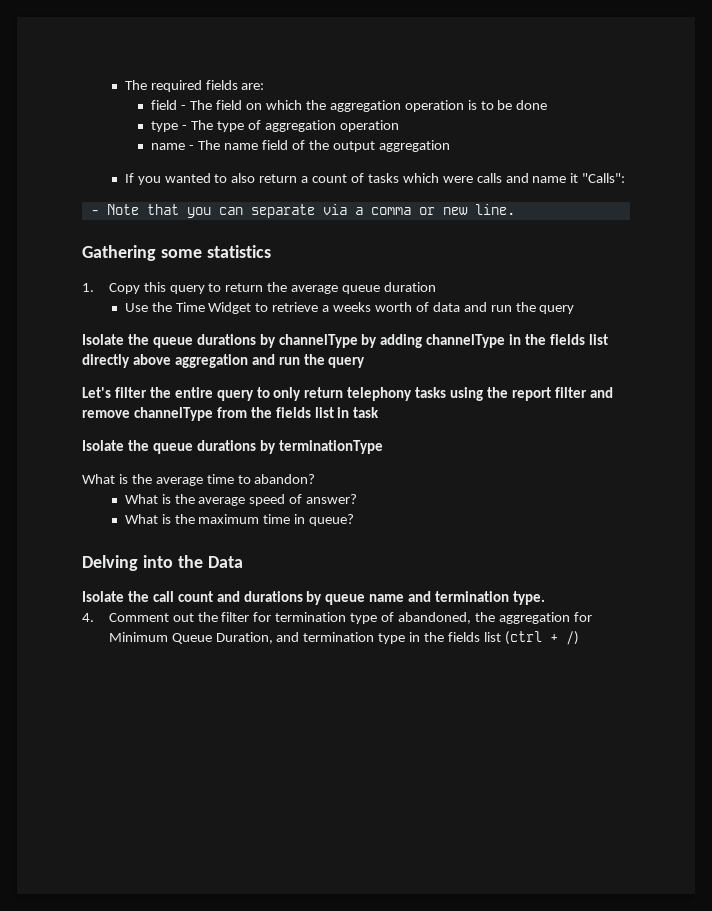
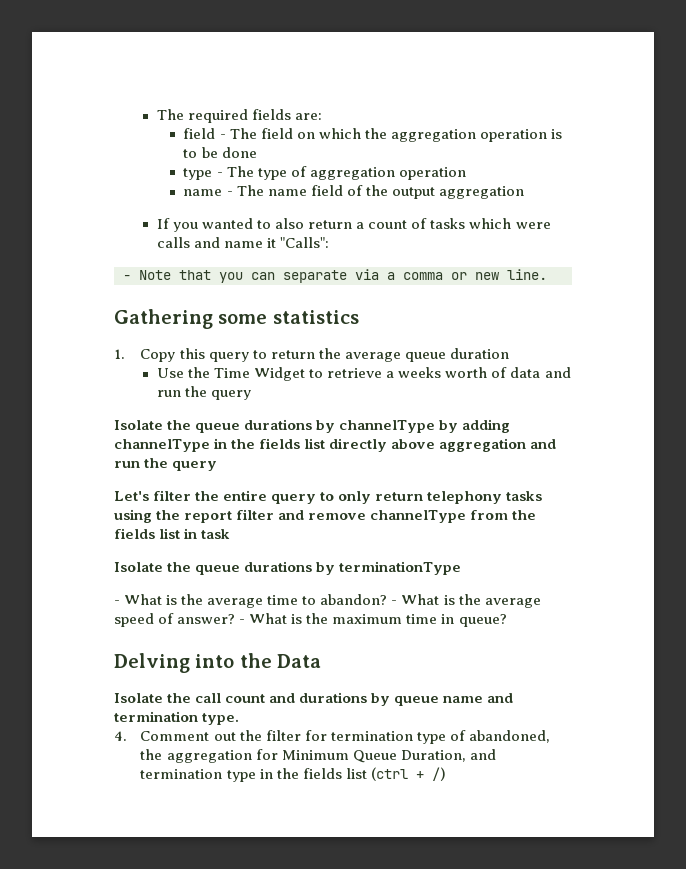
(383, 447) none -> [114,600,120,605] -
(316, 479) // -> [391,600,398,605] -
(358, 499) // -> [239,619,246,624] -

